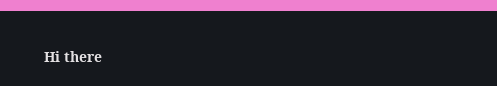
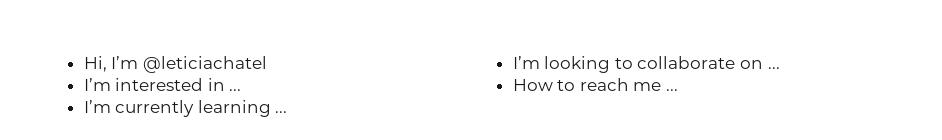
[44,51,102,62] Hi there -> [83,56,267,73] [83,78,242,91] [83,100,288,117] [512,56,780,73] [512,78,679,91] Hi, I’m @leticiachatel // I’m interested in ... // I’m currently learning ... // I’m looking to collaborate on ... // How to reach me ...

